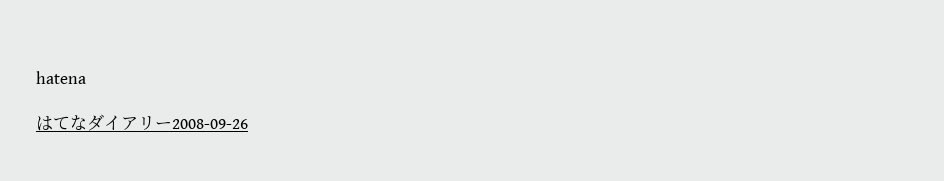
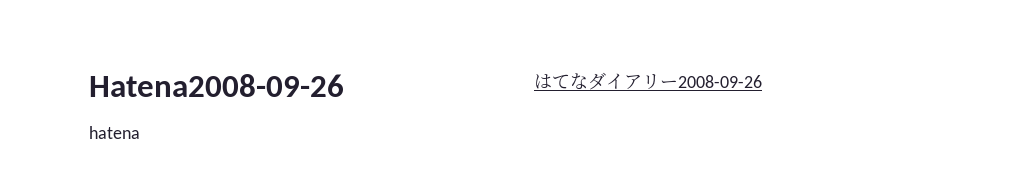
(36, 77) none -> [89,74,344,97] Hatena2008-09-26 //

